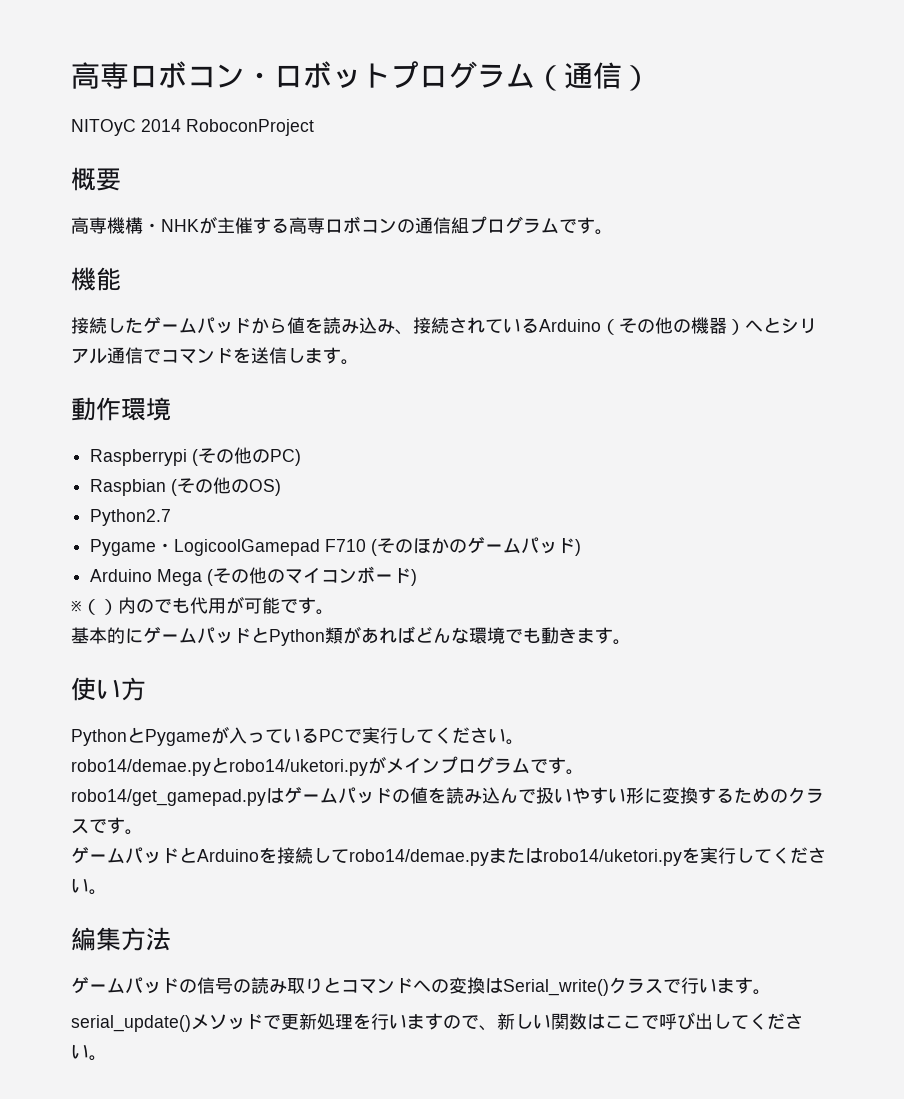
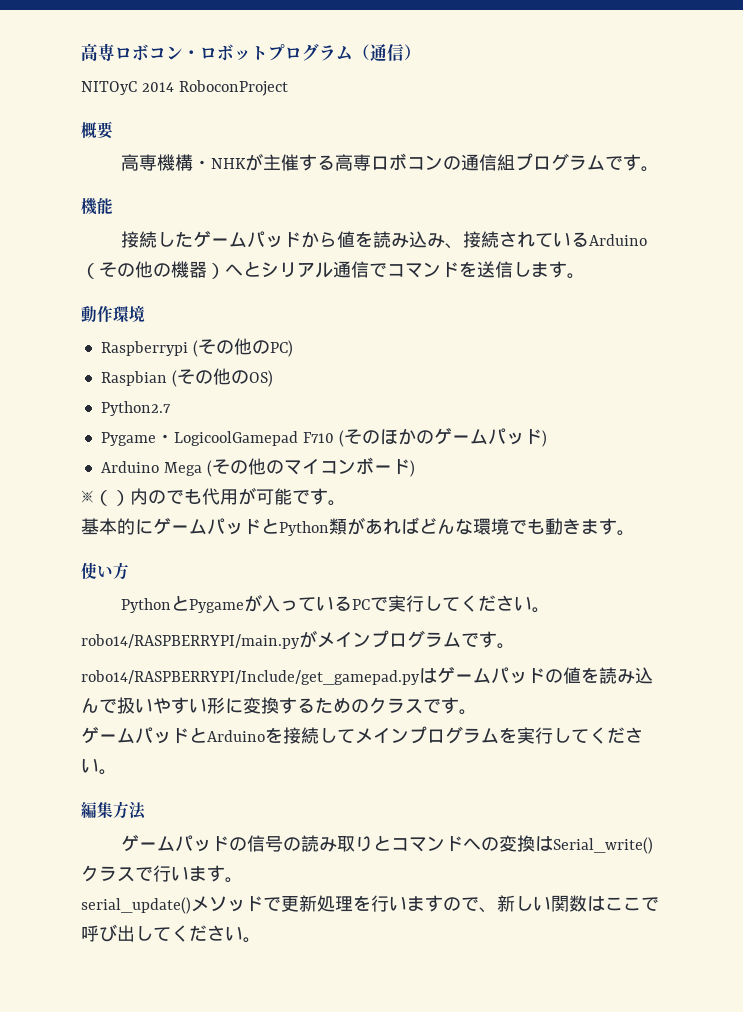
[71,757,368,776] robo14/demae.pyとrobo14/uketori.py -> [81,634,300,649] robo14/RASPBERRYPI/main.py
[71,789,266,806] robo14/get_gamepad.py -> [81,670,420,685] robo14/RASPBERRYPI/Include/get_gamepad.py
[349,847,682,866] robo14/demae.pyまたはrobo14/uketori.py -> [355,726,499,744] メインプログラム

